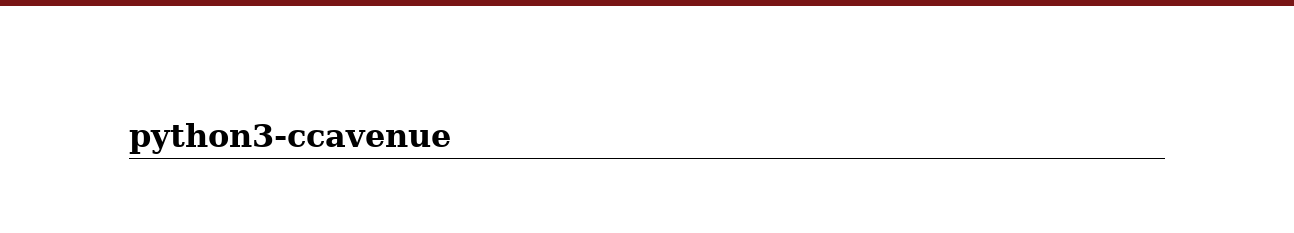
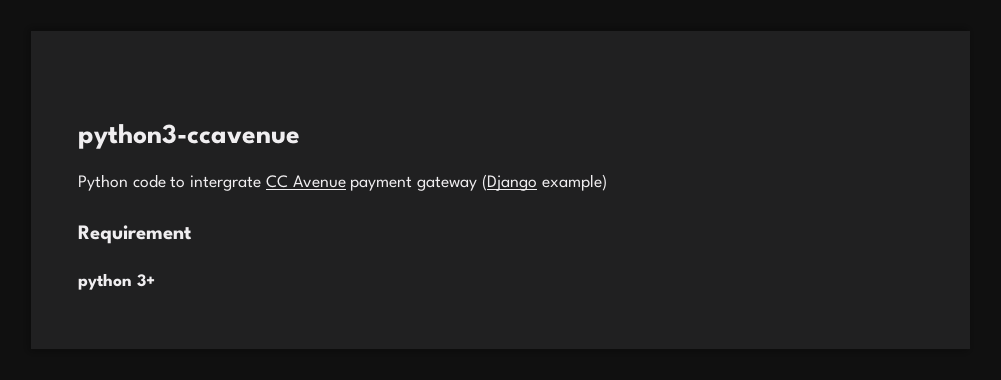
(451, 138) none -> [78,174,607,191] [78,225,192,244] [78,273,155,290] // Python code to intergrate CC Avenue payment gateway (Django example) // Requirement // python 3+

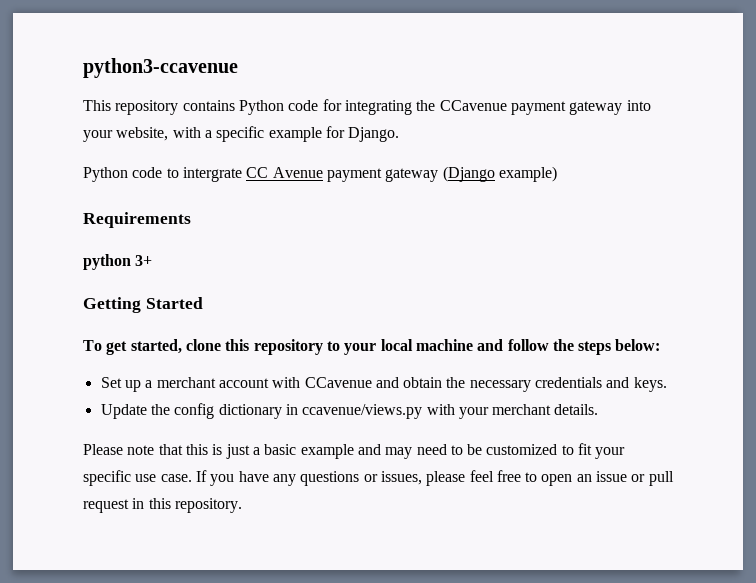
(300, 136) none -> [83,99,651,115] [83,126,400,142] // This repository contains Python code for integrating the CCavenue payment gateway into your website, with a specific example for Django.
[78,225,192,244] Requirement -> [83,212,191,228] Requirements
(155, 280) none -> [83,297,203,313] [83,339,661,355] [100,377,667,392] [100,403,599,419] [83,443,626,459] [83,470,674,486] [83,498,242,513] // Getting Started // To get started, clone this repository to your local machine and follow the steps below: // Set up a merchant account with CCavenue and obtain the necessary credentials and keys. // Update the config dictionary in ccavenue/views.py with your merchant details. // Please note that this is just a basic example and may need to be customized to fit your specific use case. If you have any questions or issues, please feel free to open an issue or pull request in this repository.

